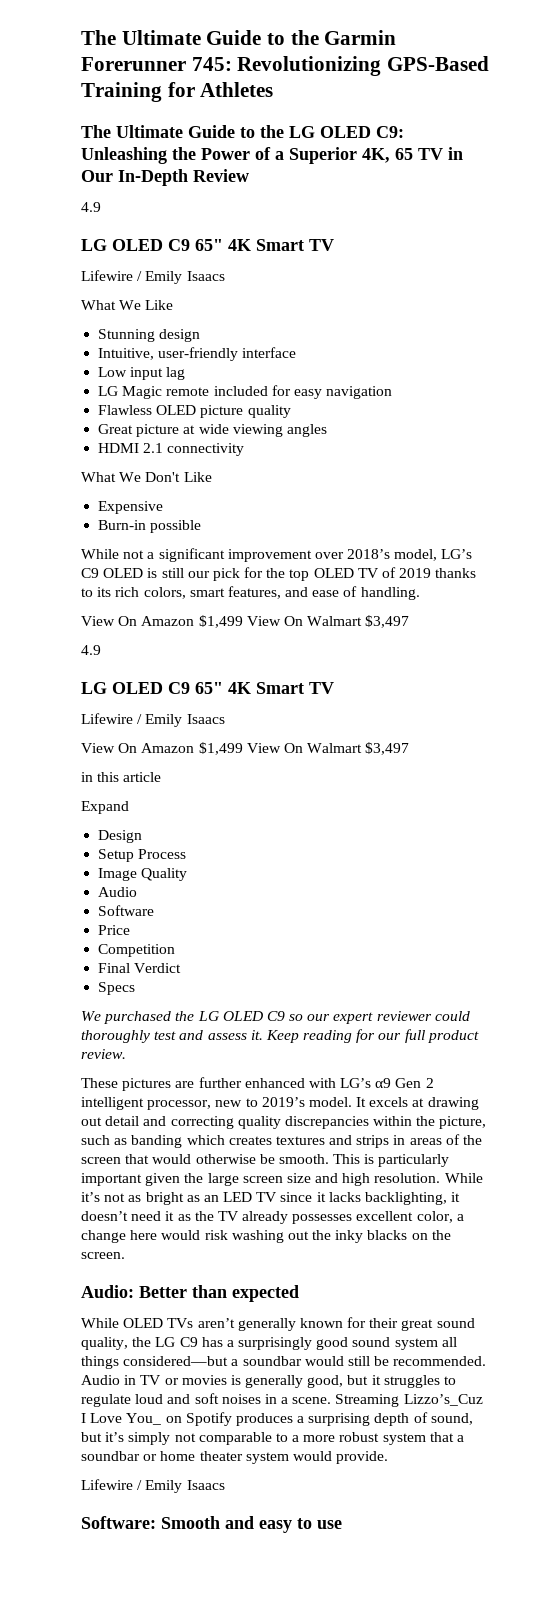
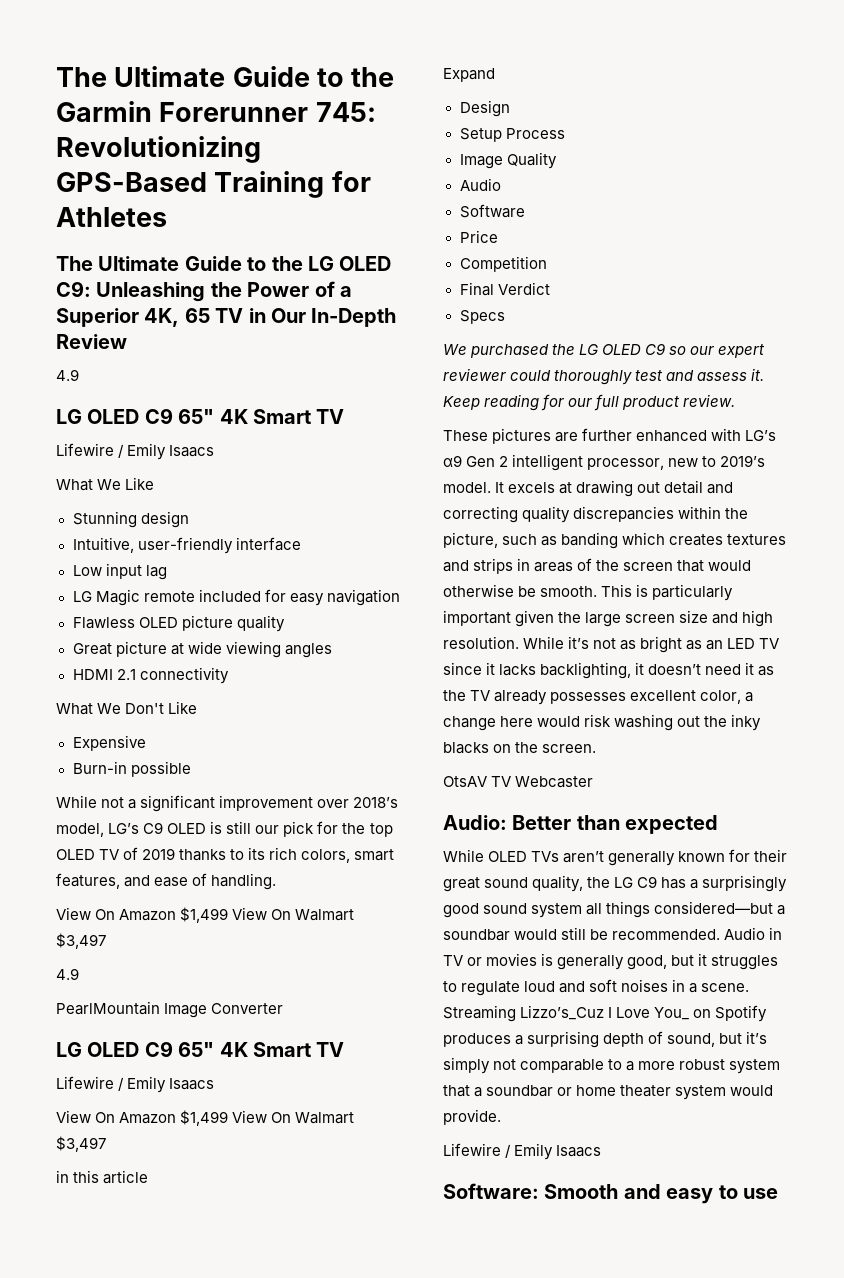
(101, 650) none -> [56,1001,284,1018] // PearlMountain Image Converter
(125, 1255) none -> [443,776,594,788] // OtsAV TV Webcaster

